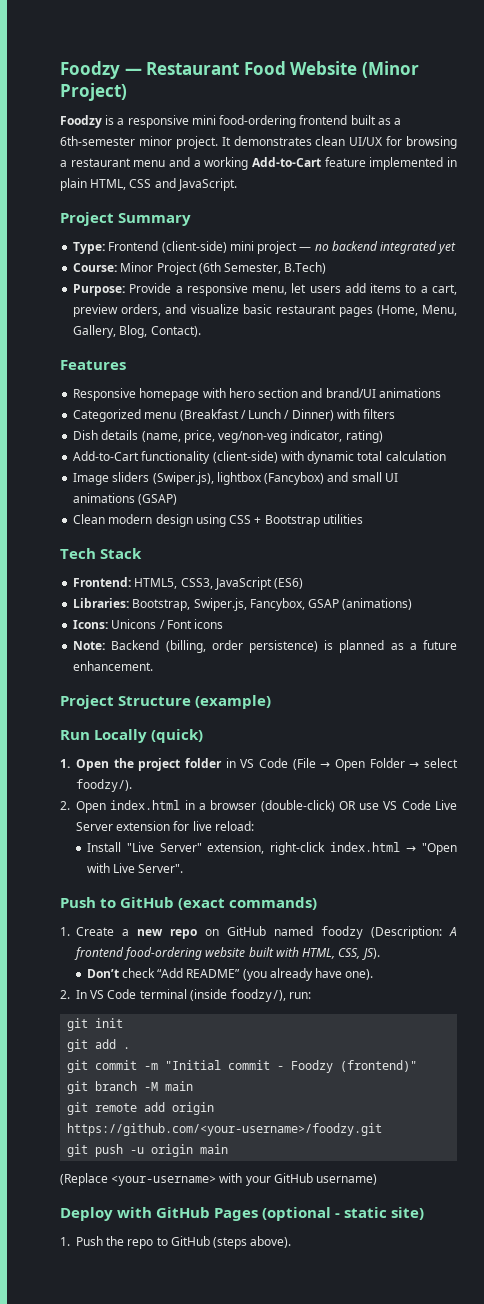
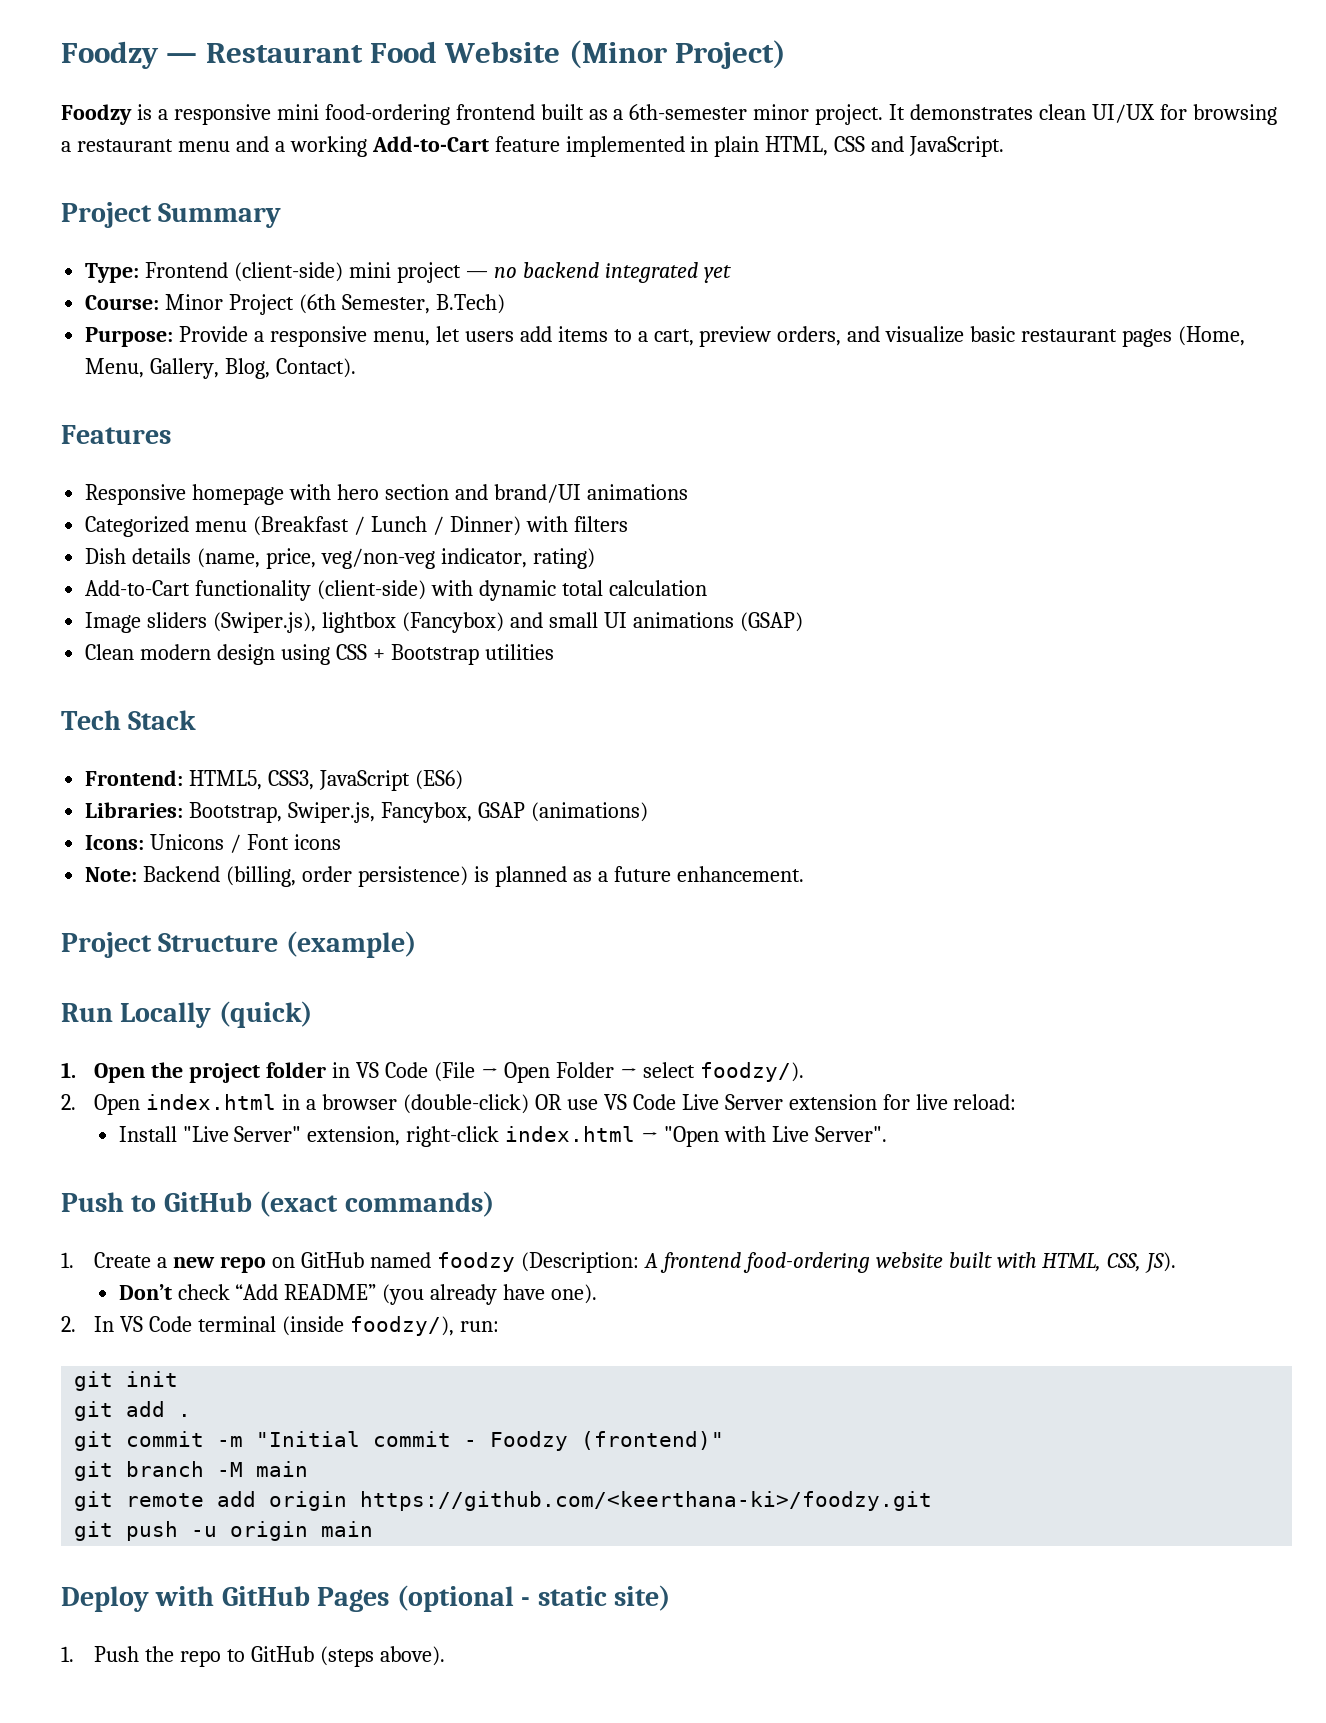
[67,1123,383,1136] https://github.com/<your-username>/foodzy.git -> [360,1491,933,1511] https://github.com/<keerthana-ki>/foodzy.git
[60,1173,378,1186] // (Replace <your-username> with your GitHub username) -> (374, 1529) none

